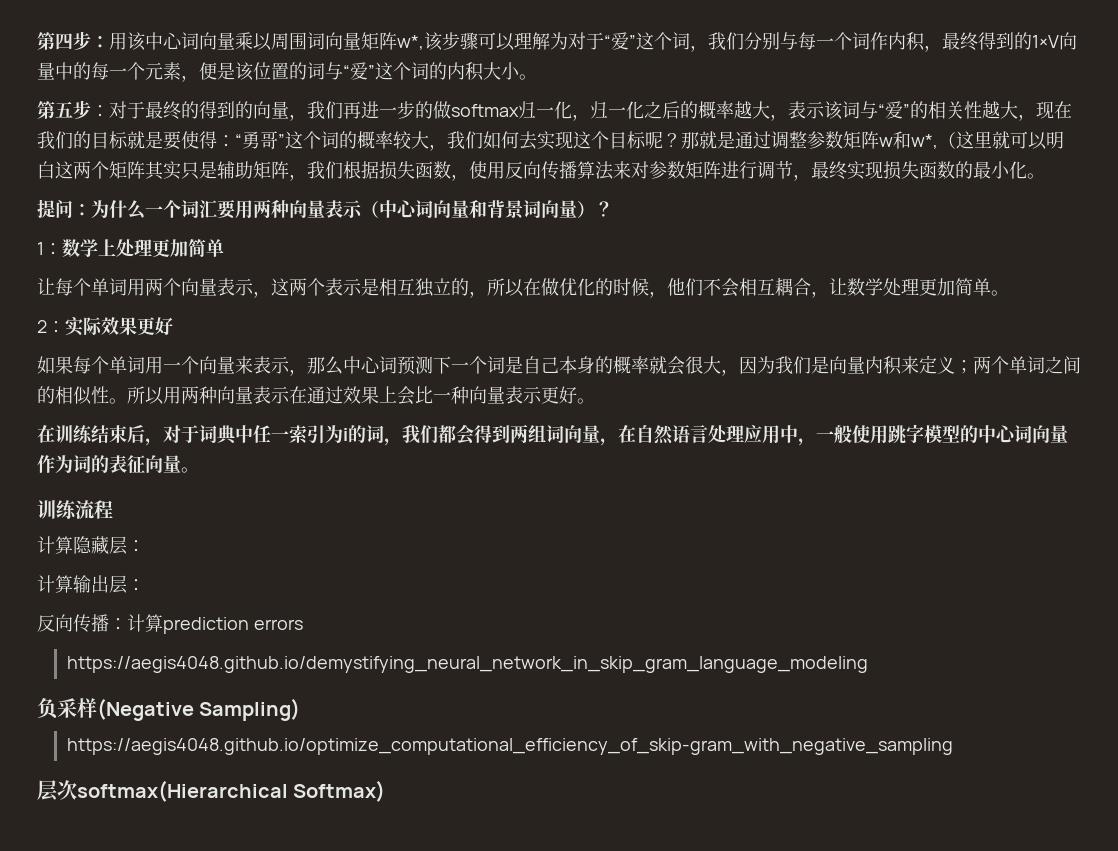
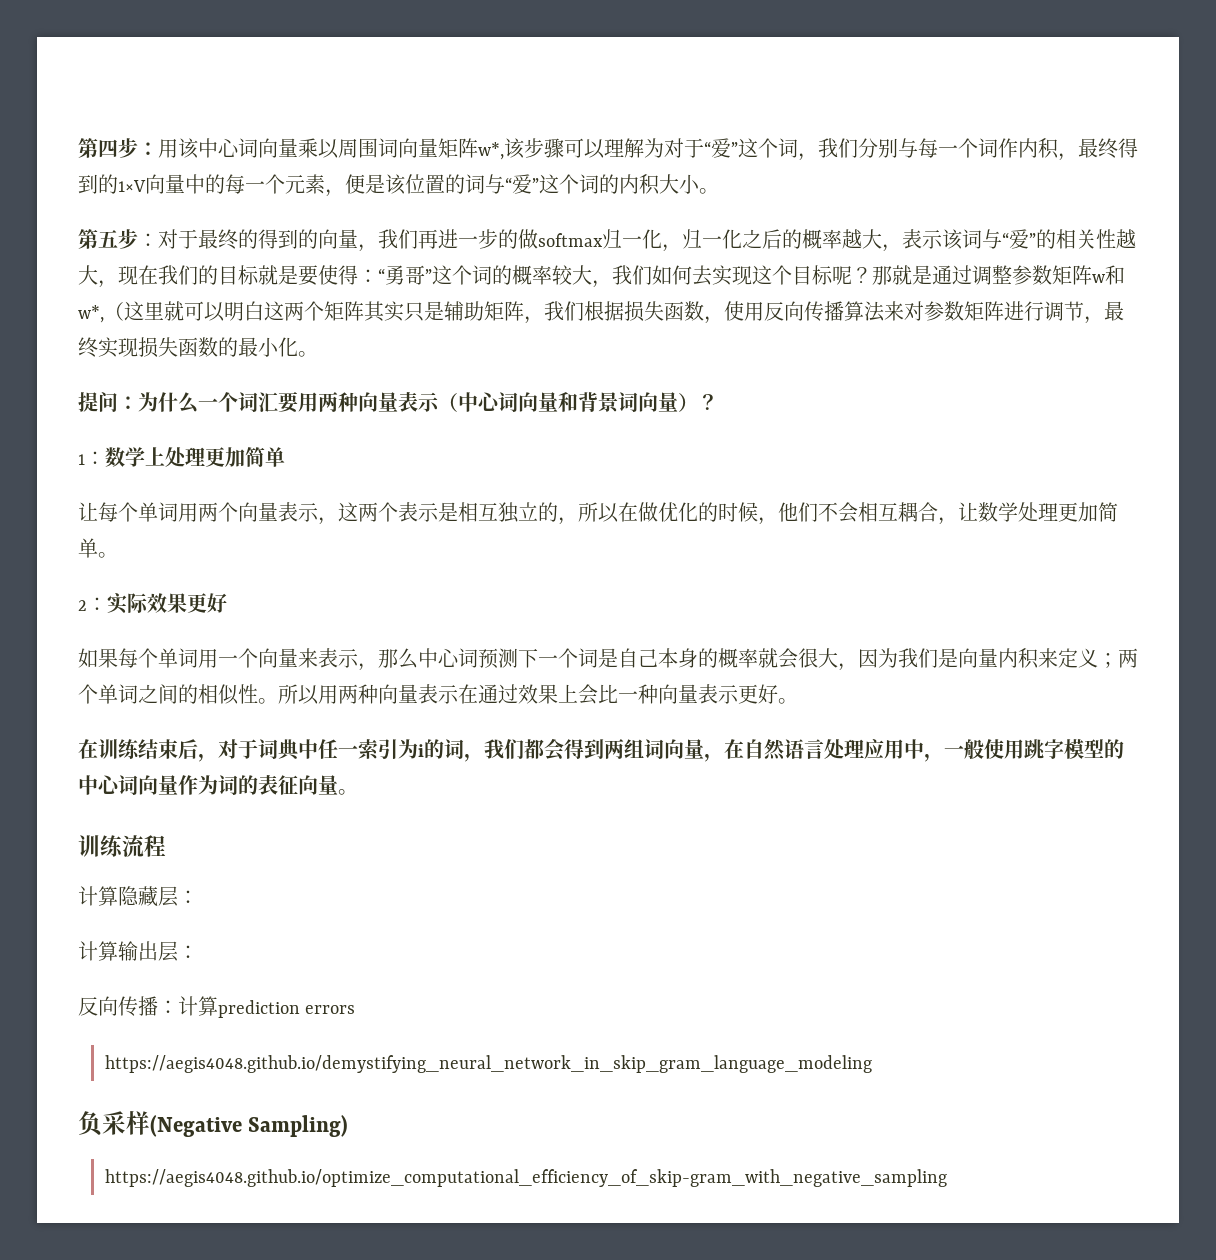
[37,780,386,802] // 层次softmax(Hierarchical Softmax) -> (947, 1178) none

